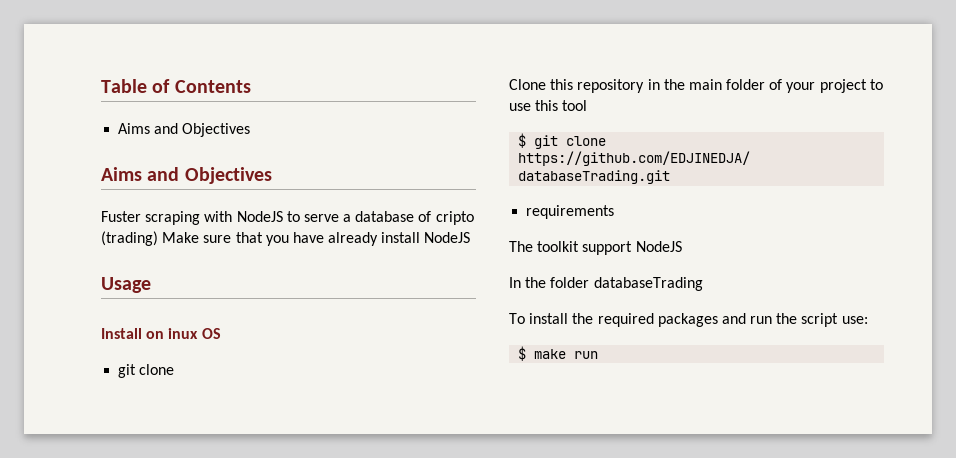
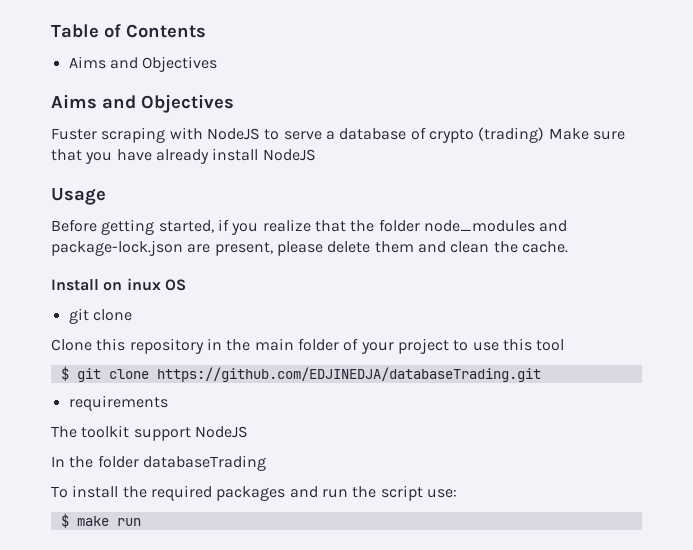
[435,211,474,225] cripto -> [428,129,474,143] crypto
(151, 285) none -> [51,219,568,235] [51,240,568,256] // Before getting started, if you realize that the folder node_modules and package-lock.json are present, please delete them and clean the cache.

